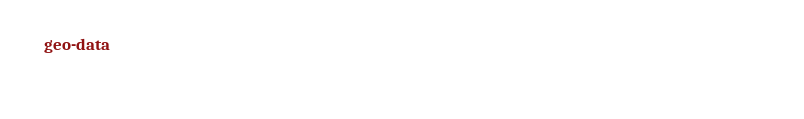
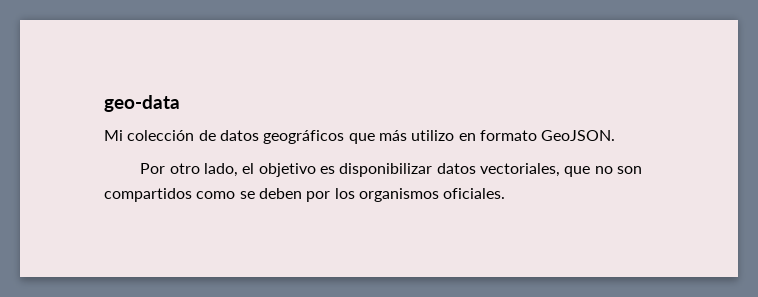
(110, 45) none -> [104,130,616,144] [140,163,642,177] [104,188,506,202] // Mi colección de datos geográficos que más utilizo en formato GeoJSON. // Por otro lado, el objetivo es disponibilizar datos vectoriales, que no son compartidos como se deben por los organismos oficiales.

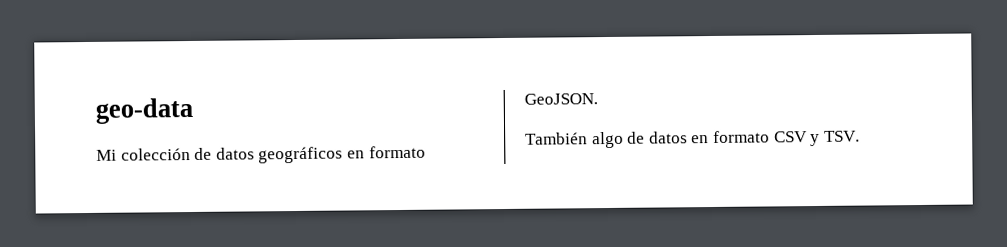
[348,130,455,144] que más utilizo -> (344, 155) none
[140,163,642,177] [104,188,506,202] Por otro lado, el objetivo es disponibilizar datos vectoriales, que no son compartidos como se deben por los organismos oficiales. -> [525,130,860,149] También algo de datos en formato CSV y TSV.

